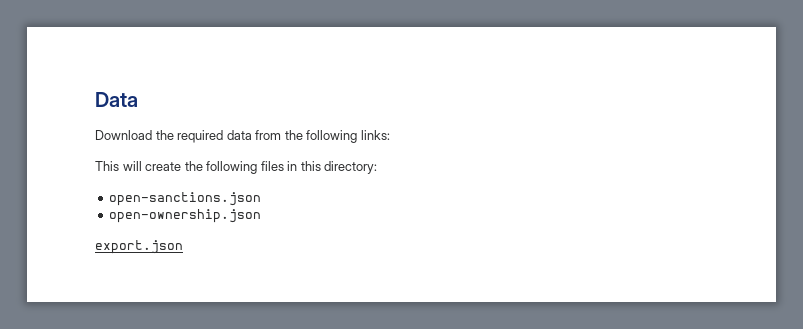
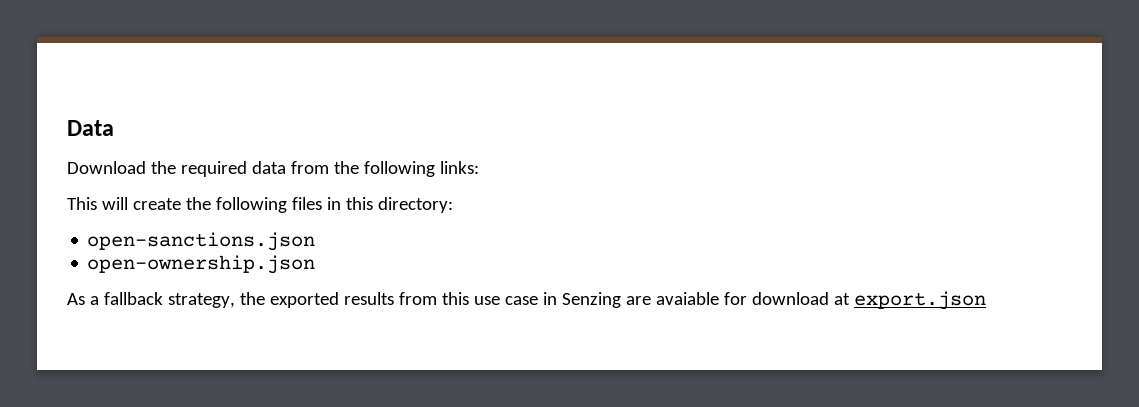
(262, 216) none -> [67,292,850,308] As a fallback strategy, the exported results from this use case in Senzing are avaiable for download at

